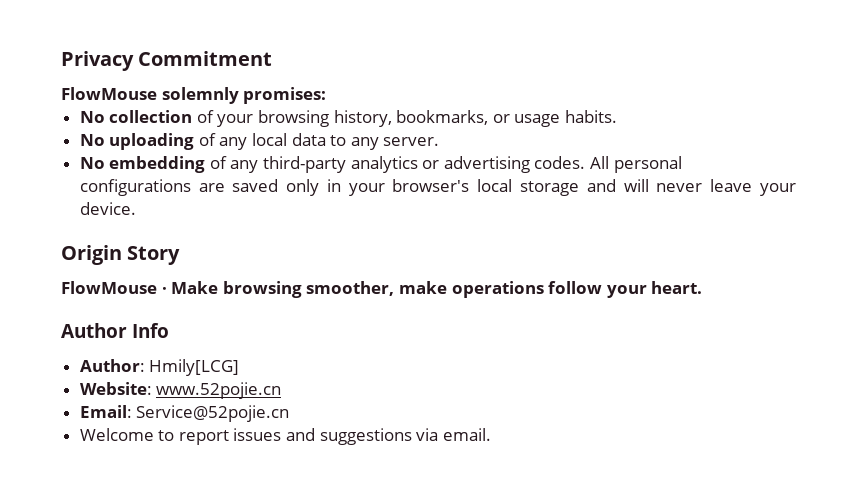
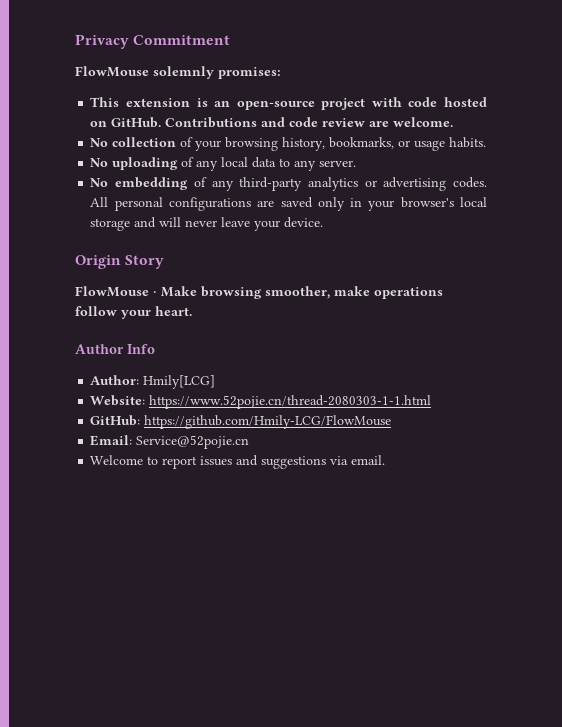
(327, 95) none -> [90,97,487,110] [90,117,454,128] // This extension is an open-source project with code hosted on GitHub. Contributions and code review are welcome.
[156,382,282,399] www.52pojie.cn -> [149,395,432,409] [90,415,392,429] https://www.52pojie.cn/thread-2080303-1-1.html // GitHub: https://github.com/Hmily-LCG/FlowMouse

